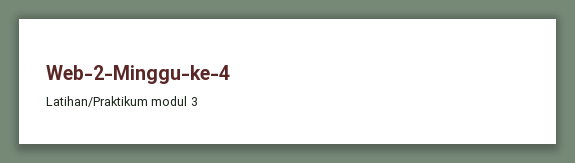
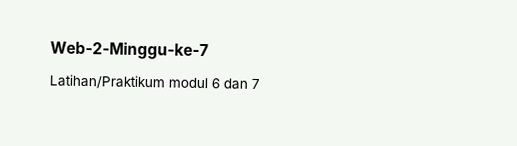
[46,65,230,84] Web-2-Minggu-ke-4 -> [50,40,209,61] Web-2-Minggu-ke-7
[190,97,198,106] 3 -> [211,78,260,90] 6 dan 7

